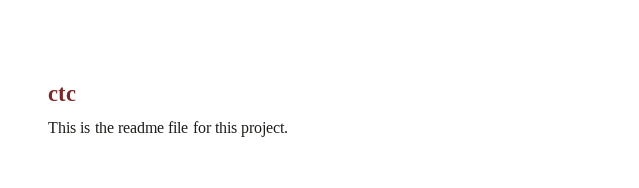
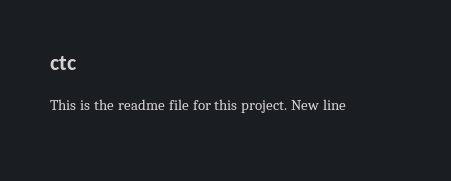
(289, 129) none -> [291,99,347,110] New line

